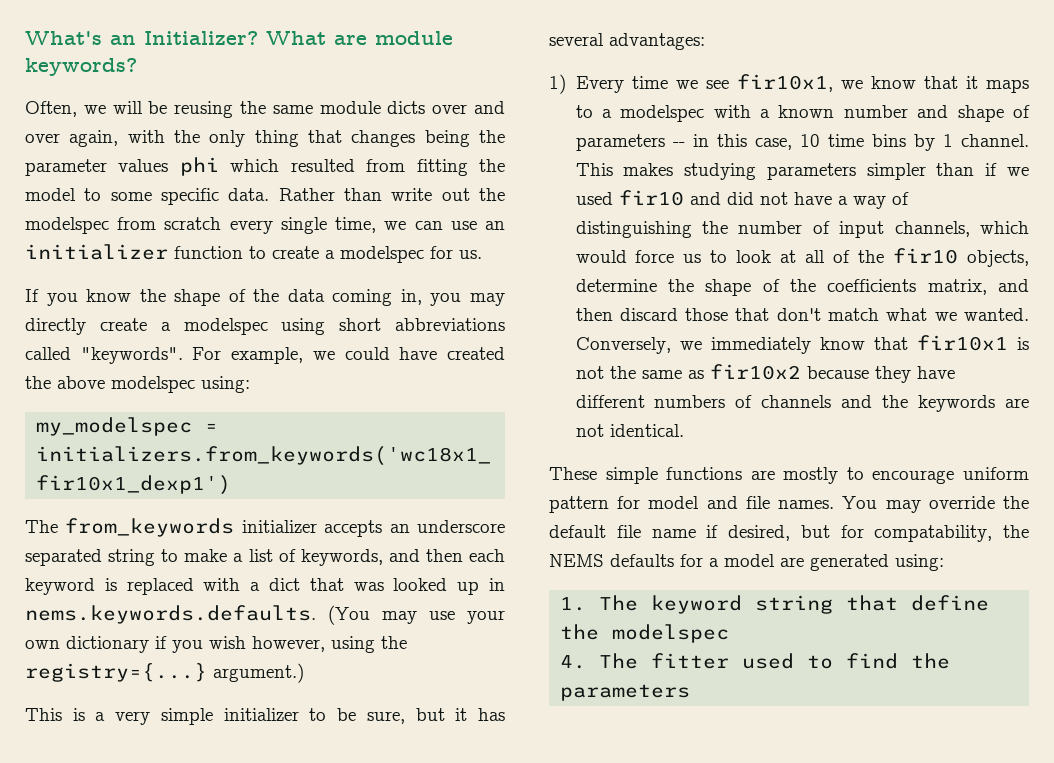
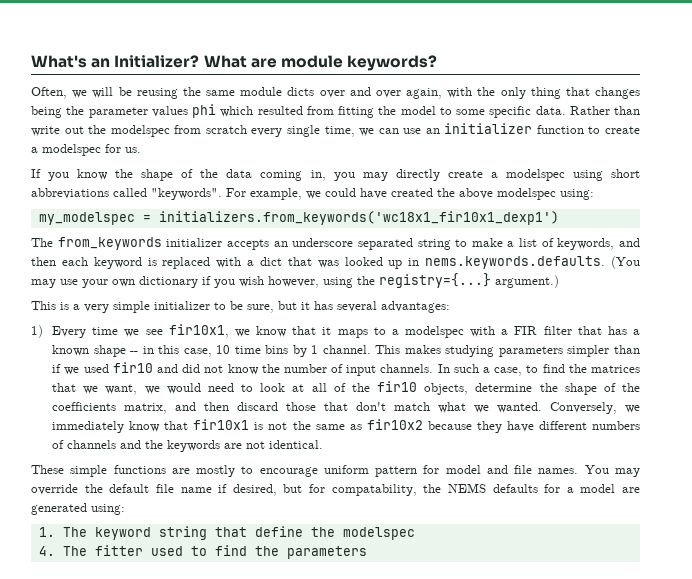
[778,105,1030,122] [575,134,665,151] known number and shape of parameters -> [514,326,641,335] [52,345,126,357] FIR filter that has a known shape
[793,192,909,209] [575,221,1029,238] [575,250,702,263] have a way of distinguishing the number of input channels, which would force us -> [227,364,640,376] [52,383,234,395] know the number of input channels. In such a case, to find the matrices that we want, we would need

